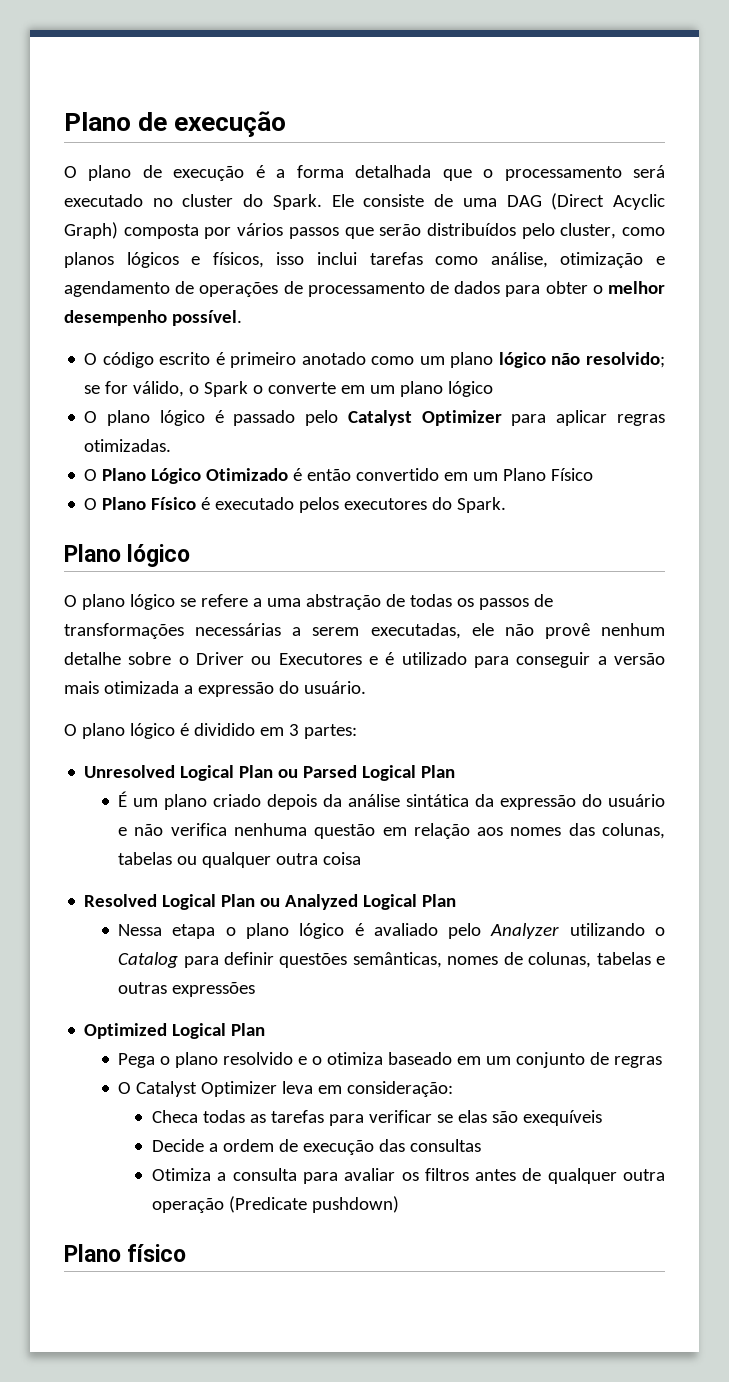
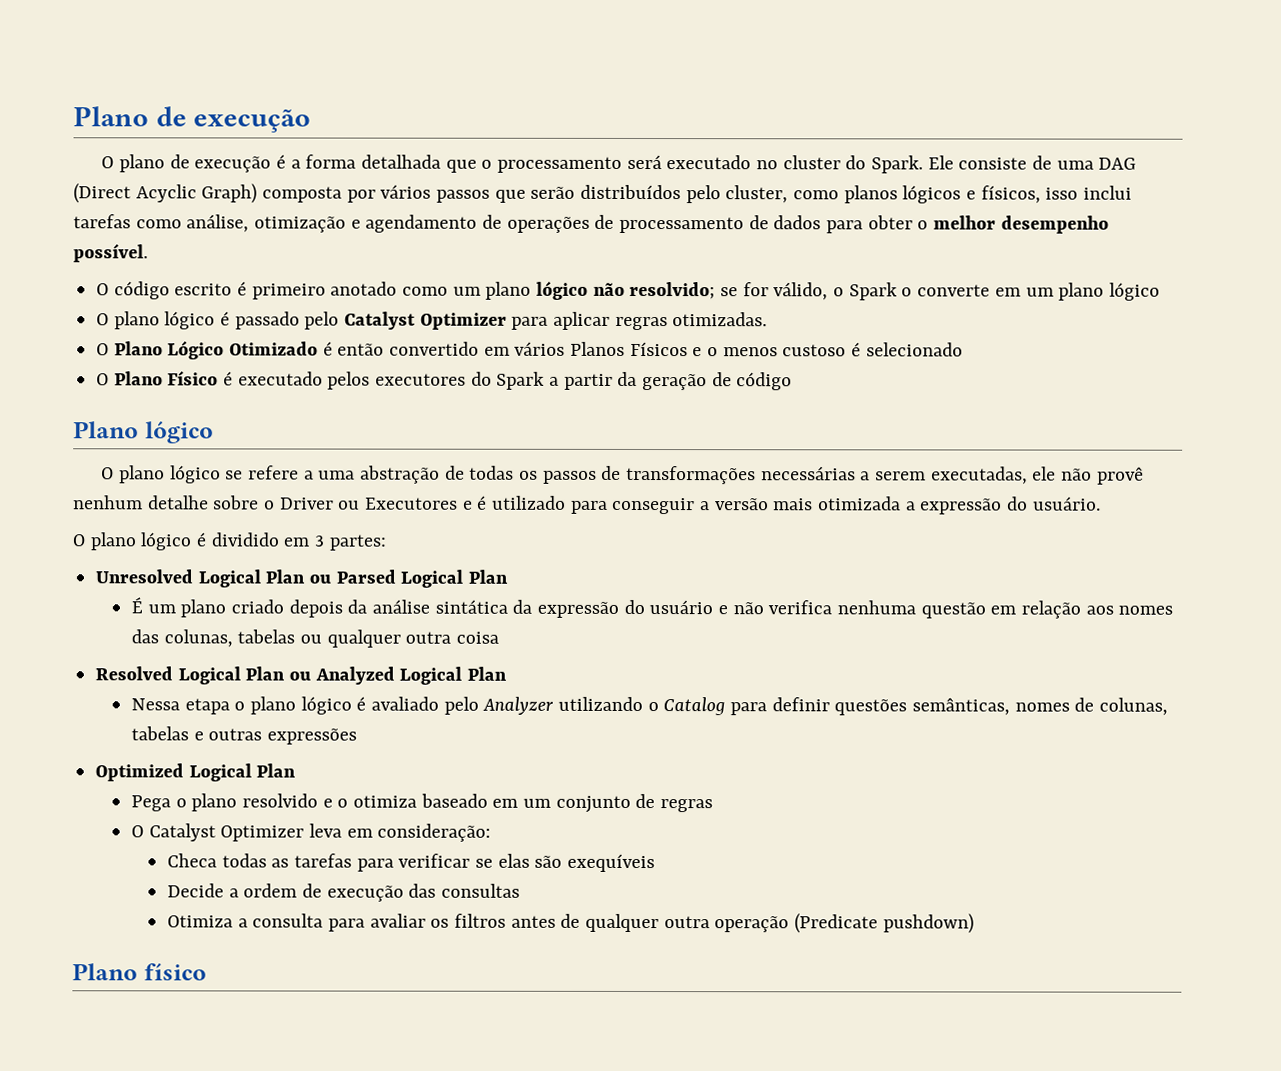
[473,468,594,481] um Plano Físico -> [514,341,963,357] vários Planos Físicos e o menos custoso é selecionado
[457,497,507,513] Spark. -> [496,371,793,391] Spark a partir da geração de código

